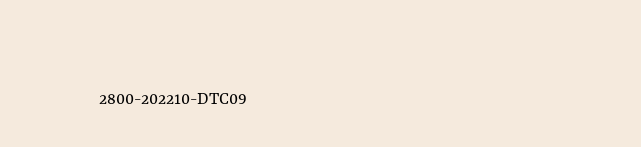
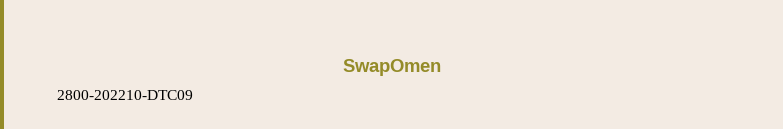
(99, 98) none -> [342,59,441,76] SwapOmen //

